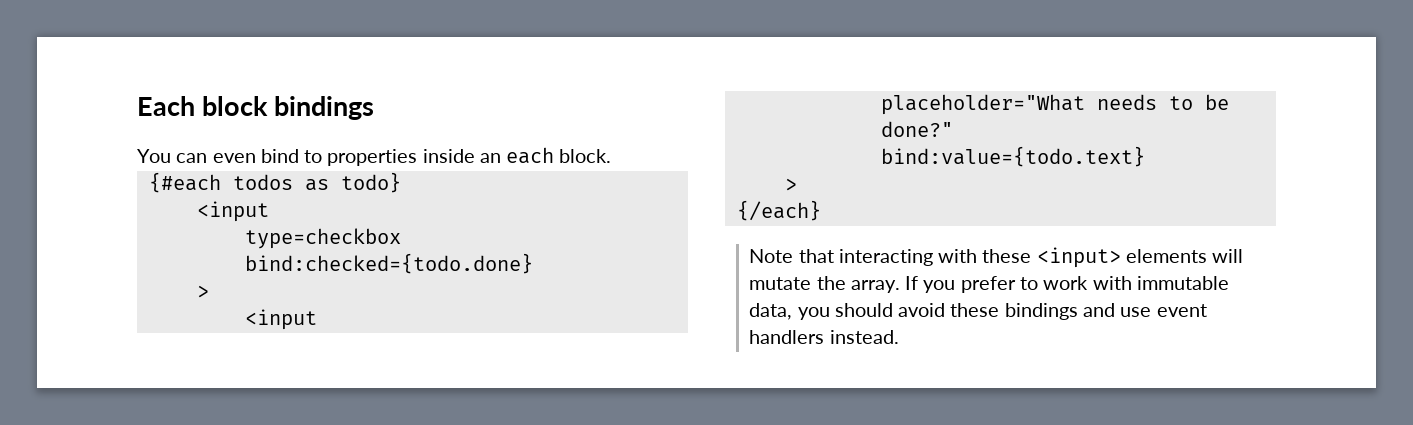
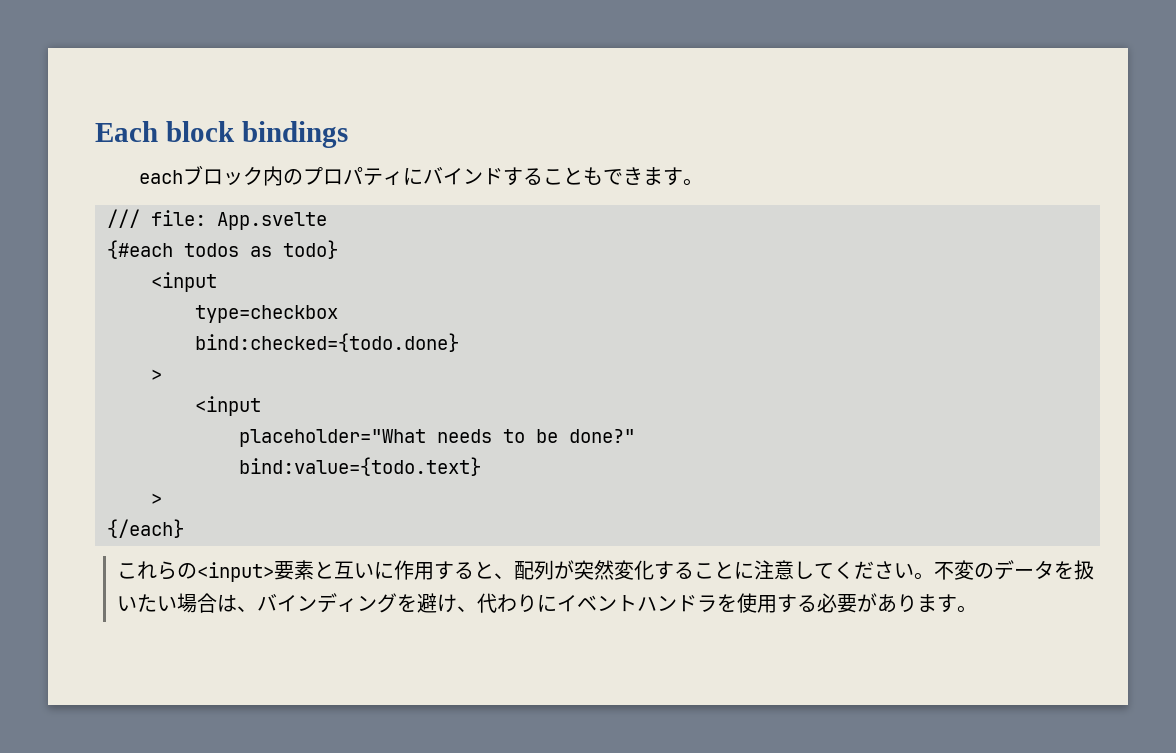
[137,147,612,166] You can even bind to properties inside an each block. -> [139,165,704,186] [107,209,327,230] eachブロック内のプロパティにバインドすることもできます。 // /// file: App.svelte
[749,247,1244,268] [749,276,1229,293] [749,303,1207,320] [749,330,899,344] Note that interacting with these <input> elements will mutate the array. If you prefer to work with immutable data, you should avoid these bindings and use event handlers instead. -> [117,560,1095,582] [117,593,978,613] これらの<input>要素と互いに作用すると、配列が突然変化することに注意してください。不変のデータを扱いたい場合は、バインディングを避け、代わりにイベントハンドラを使用する必要があります。

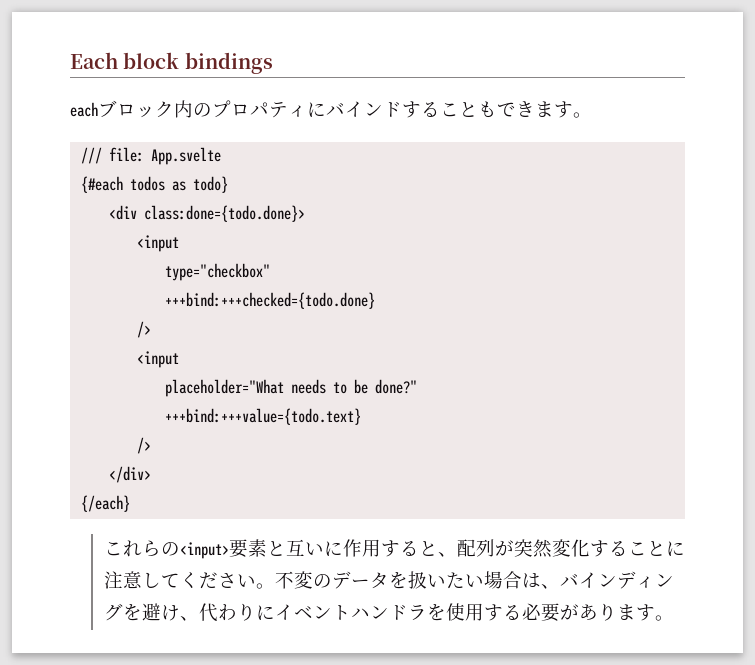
[151,272,217,292] [195,305,338,323] [195,333,459,352] [151,369,162,381] // <input // type=checkbox // bind:checked={todo.done} // > -> [109,205,306,222] [137,235,180,252] [165,263,271,281] [165,292,376,309] [137,321,152,338] // <div class:done={todo.done}> // <input // type="checkbox" // +++bind:+++checked={todo.done} // />
[239,457,481,476] [151,493,162,505] bind:value={todo.text} // > -> [165,408,362,425] [137,437,152,454] [109,466,152,483] +++bind:+++value={todo.text} // /> // </div>

